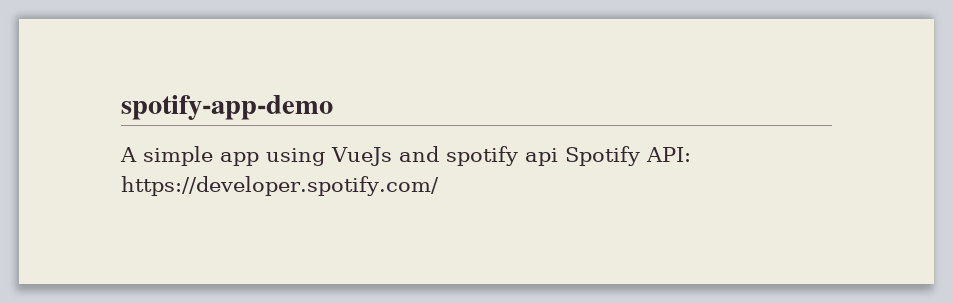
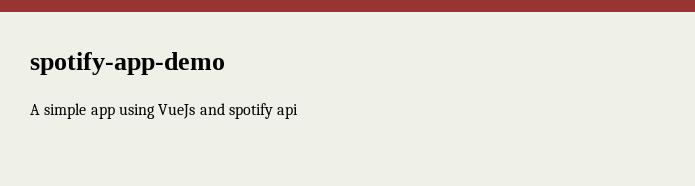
[564,146,691,166] [121,176,439,196] Spotify API: https://developer.spotify.com/ -> (299, 111) none

